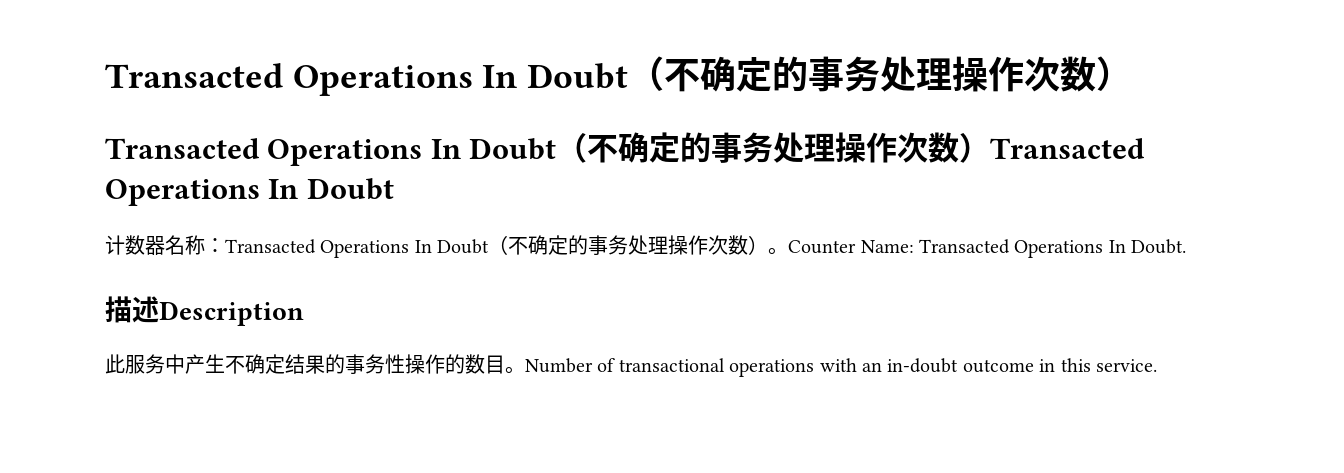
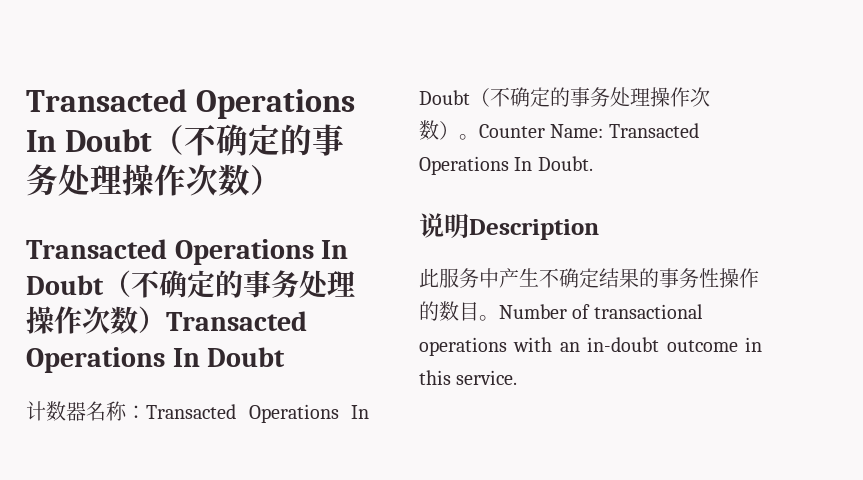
[105,296,159,323] 描述 -> [419,213,469,238] 说明

